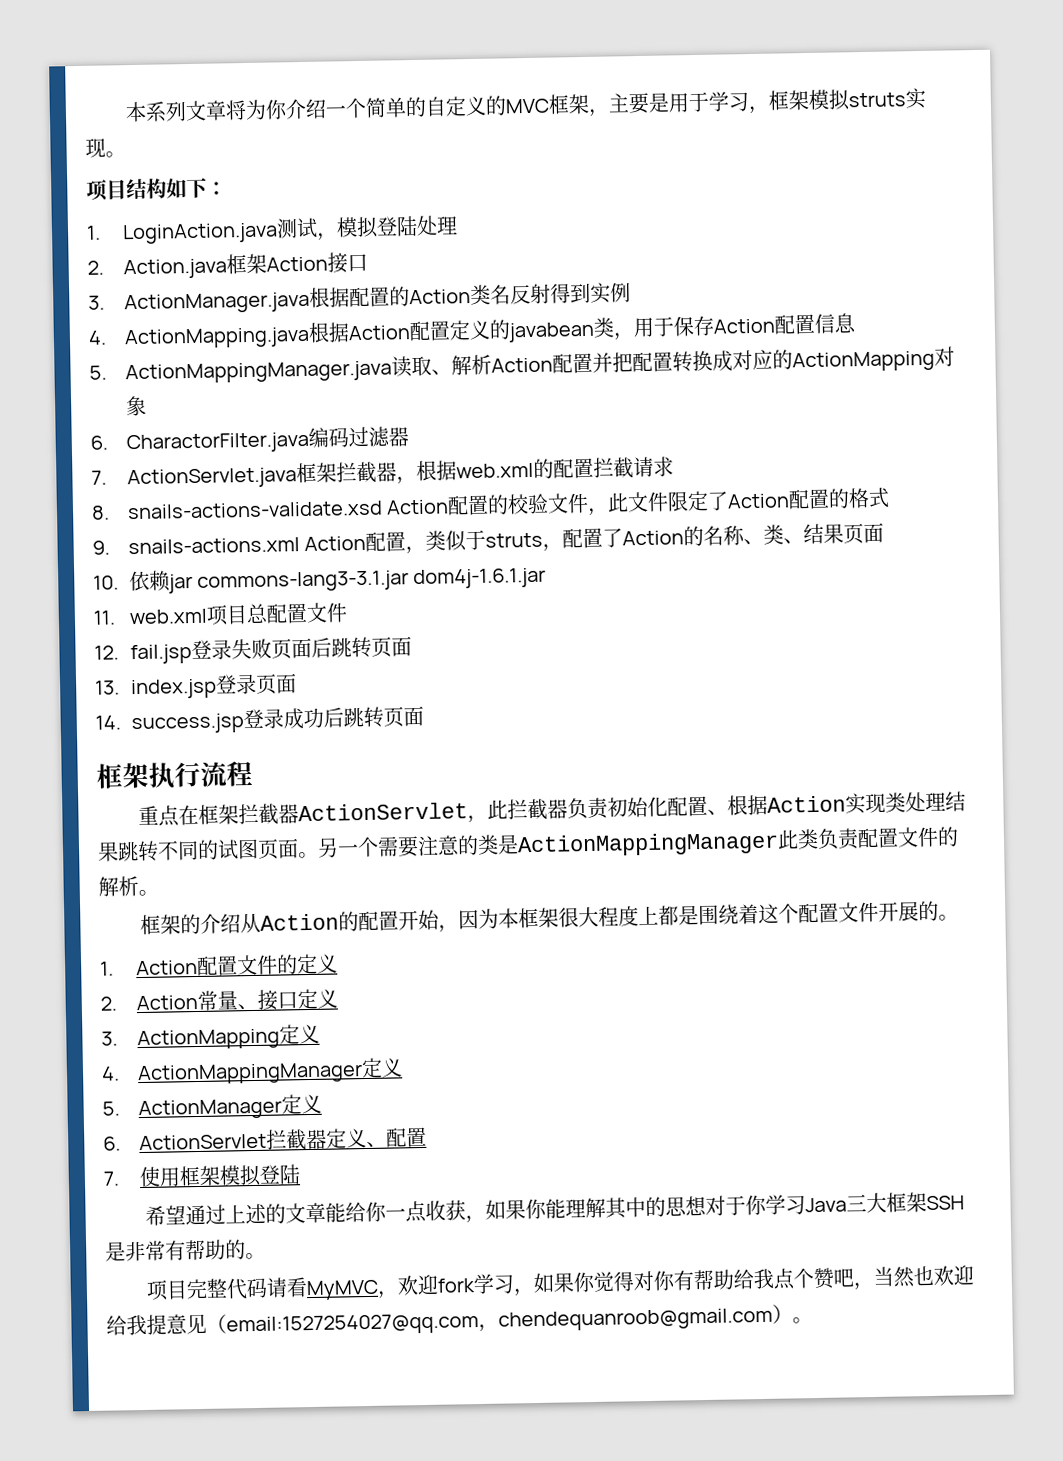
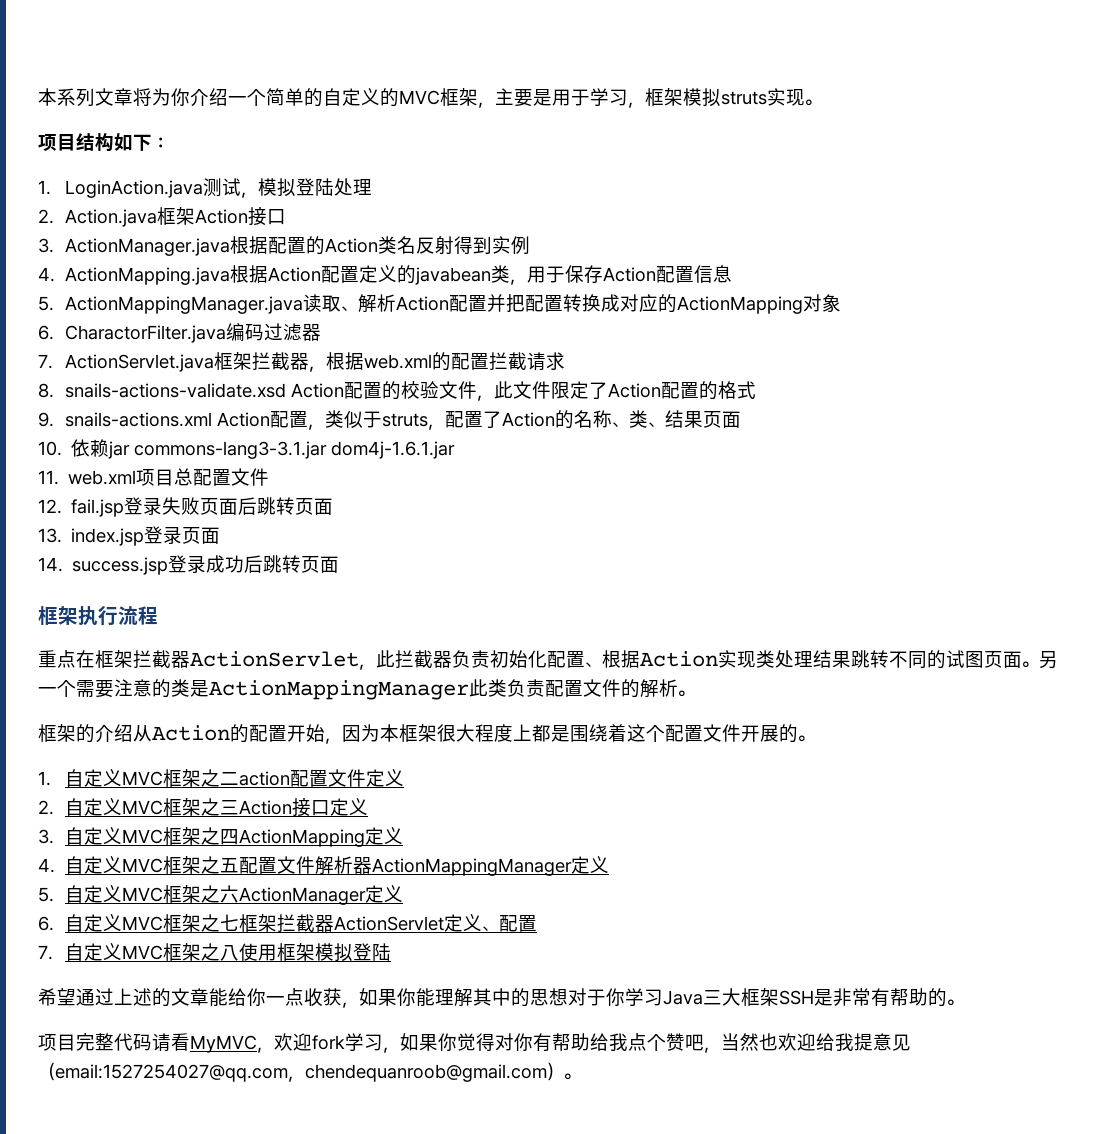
[135,954,298,977] Action配置文件的 -> [65,769,367,787] 自定义MVC框架之二action配置文件
[135,990,258,1012] Action常量、 -> [65,798,293,816] 自定义MVC框架之三Action
(118, 1038) none -> [65,827,240,845] 自定义MVC框架之四
(120, 1073) none -> [65,856,373,875] 自定义MVC框架之五配置文件解析器
(120, 1108) none -> [65,885,240,903] 自定义MVC框架之六
[138,1129,327,1151] ActionServlet拦截器 -> [65,914,445,932] 自定义MVC框架之七框架拦截器ActionServlet
(120, 1178) none -> [65,943,240,961] 自定义MVC框架之八

